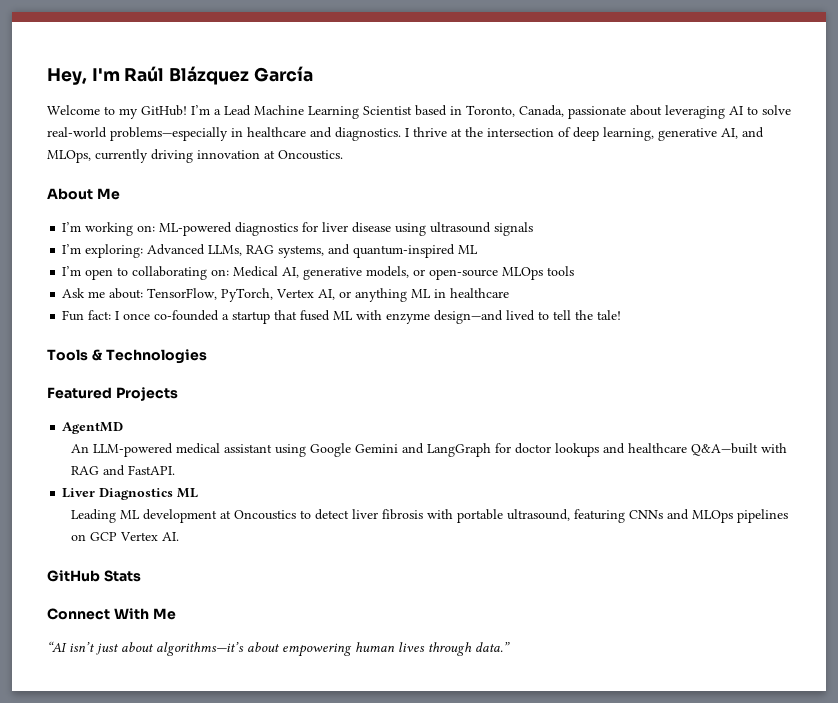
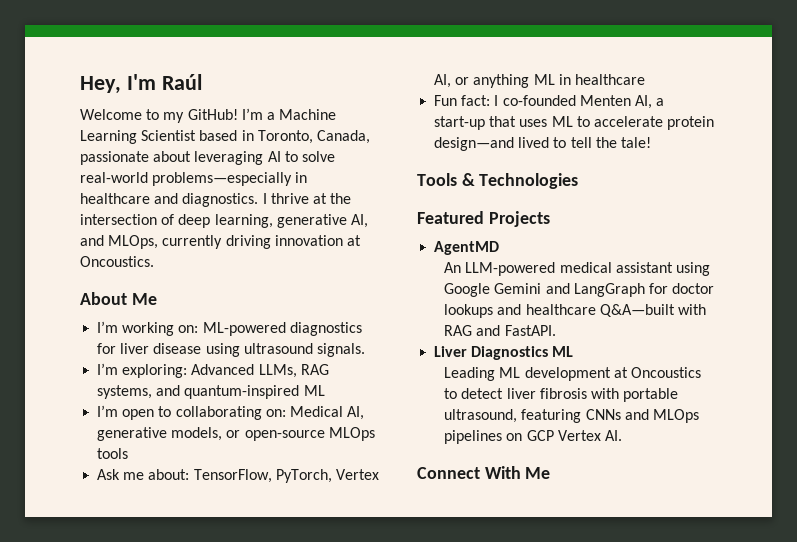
[169,66,313,85] Blázquez García -> (202, 82) none
[224,105,251,116] Lead -> (275, 116) none
[494,222,534,236] signals -> [316,343,365,357] signals.
[123,310,431,324] once co-founded a startup that fused ML with enzyme -> [502,95,665,109] [434,116,715,130] co-founded Menten AI, a start-up that uses ML to accelerate protein
[47,570,141,582] // GitHub Stats -> (622, 435) none
[47,641,510,657] // “AI isn’t just about algorithms—it’s about empowering human lives through data.” -> (551, 473) none

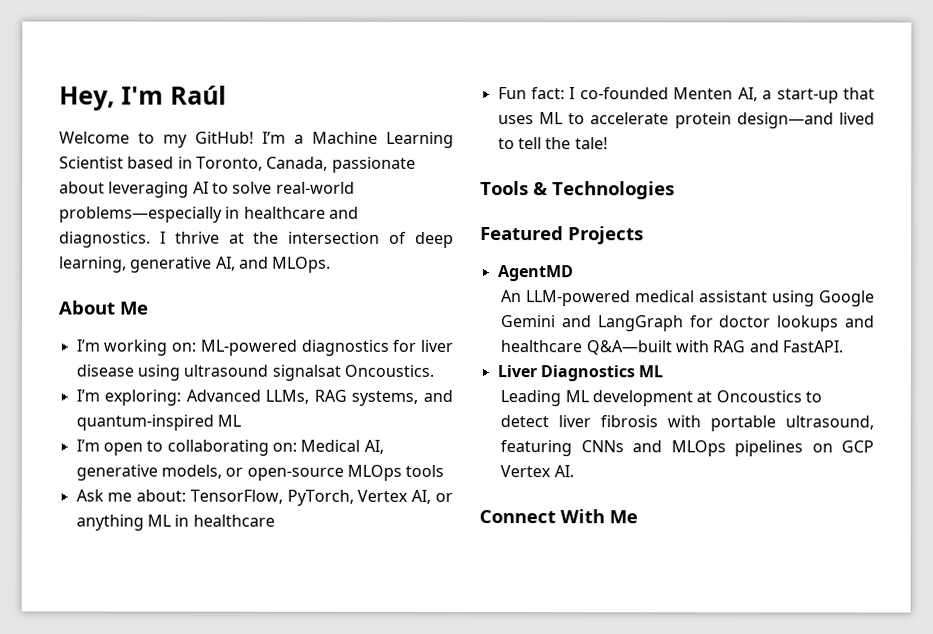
[108,235,361,249] [80,256,154,267] MLOps, currently driving innovation at Oncoustics. -> [272,256,332,273] MLOps.
[316,343,365,357] signals. -> [271,364,434,381] signalsat Oncoustics.

